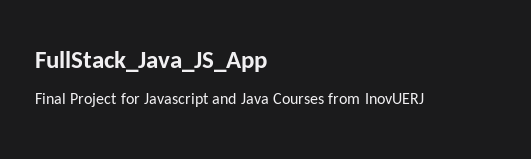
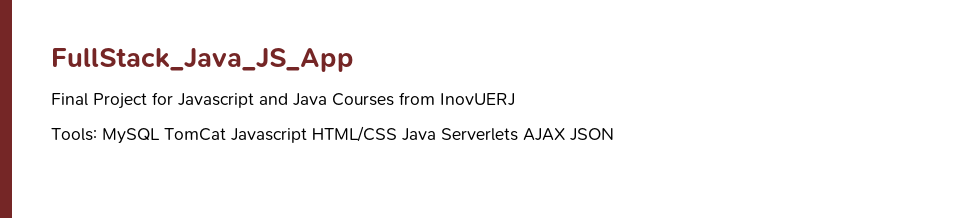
(424, 98) none -> [51,126,614,144] // Tools: MySQL TomCat Javascript HTML/CSS Java Serverlets AJAX JSON

